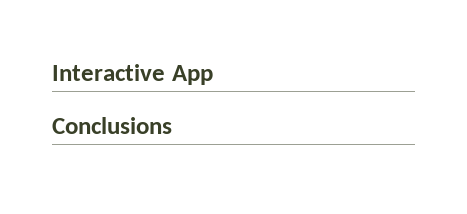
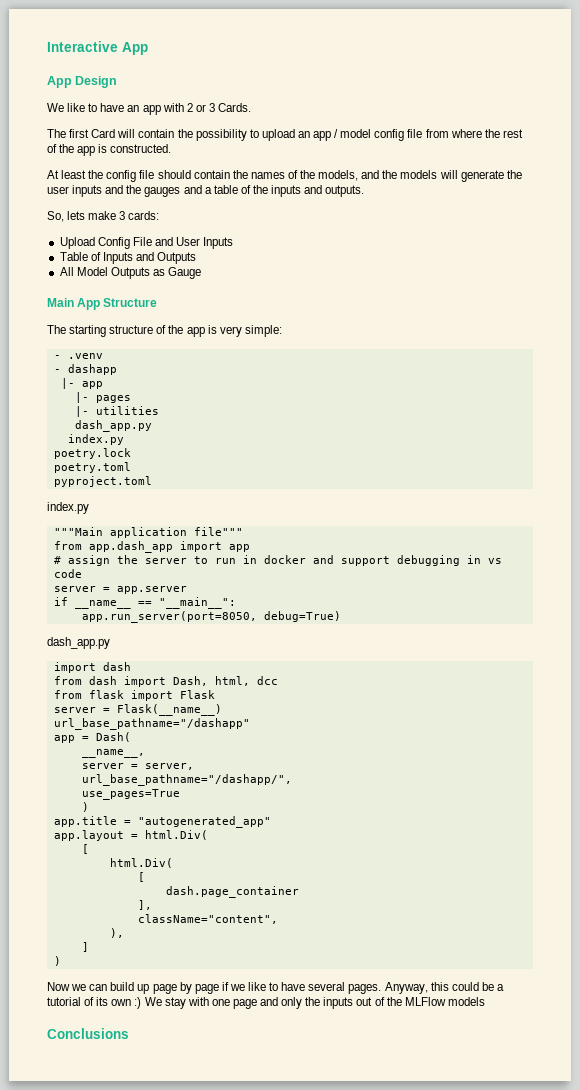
(213, 75) none -> [47,76,118,88] [47,103,252,115] [47,129,523,141] [47,144,172,156] [47,170,522,182] [47,185,365,197] [47,211,160,222] [59,237,234,249] [59,252,197,264] [59,267,202,279] [47,298,158,310] [47,325,282,337] [53,353,103,359] [53,364,117,375] [60,378,103,389] [74,392,131,403] [74,406,159,417] [74,420,152,432] [67,434,124,445] [53,448,131,459] [53,462,131,473] [53,476,152,487] [47,502,89,514] [53,527,243,538] [53,541,250,553] [53,555,502,566] [53,569,82,578] [53,586,187,594] [53,597,236,609] [81,611,341,623] [47,637,110,649] [53,662,131,673] [53,676,278,687] [53,690,215,701] [53,704,222,716] [53,718,250,730] [53,732,131,743] [81,749,145,758] [81,763,194,770] [81,774,292,786] [81,789,180,800] [81,802,89,812] [53,816,271,828] [53,830,208,841] [81,844,89,854] [109,858,173,868] [137,872,145,882] [165,886,299,898] [137,900,152,910] [137,914,278,924] [109,928,124,938] [81,942,89,952] [53,956,61,966] [47,982,504,994] [47,997,485,1009] // App Design // We like to have an app with 2 or 3 Cards. // The first Card will contain the possibility to upload an app / model config file from where the rest of the app is constructed. // At least the config file should contain the names of the models, and the models will generate the user inputs and the gauges and a table of the inputs and outputs. // So, lets make 3 cards: // Upload Config File and User Inputs // Table of Inputs and Outputs // All Model Outputs as Gauge // Main App Structure // The starting structure of the app is very simple: // - .venv // - dashapp // |- app // |- pages // |- utilities // dash_app.py // index.py // poetry.lock // poetry.toml // pyproject.toml // index.py // """Main application file""" // from app.dash_app import app // # assign the server to run in docker and support debugging in vs code // server = app.server // if __name__ == "__main__": // app.run_server(port=8050, debug=True) // dash_app.py // import dash // from dash import Dash, html, dcc // from flask import Flask // server = Flask(__name__) // url_base_pathname="/dashapp" // app = Dash( // __name__, // server = server, // url_base_pathname="/dashapp/", // use_pages=True // ) // app.title = "autogenerated_app" // app.layout = html.Div( // [ // html.Div( // [ // dash.page_container // ], // className="content", // ), // ] // ) // Now we can build up page by page if we like to have several pages. Anyway, this could be a tutorial of its own :) We stay with one page and only the inputs out of the MLFlow models

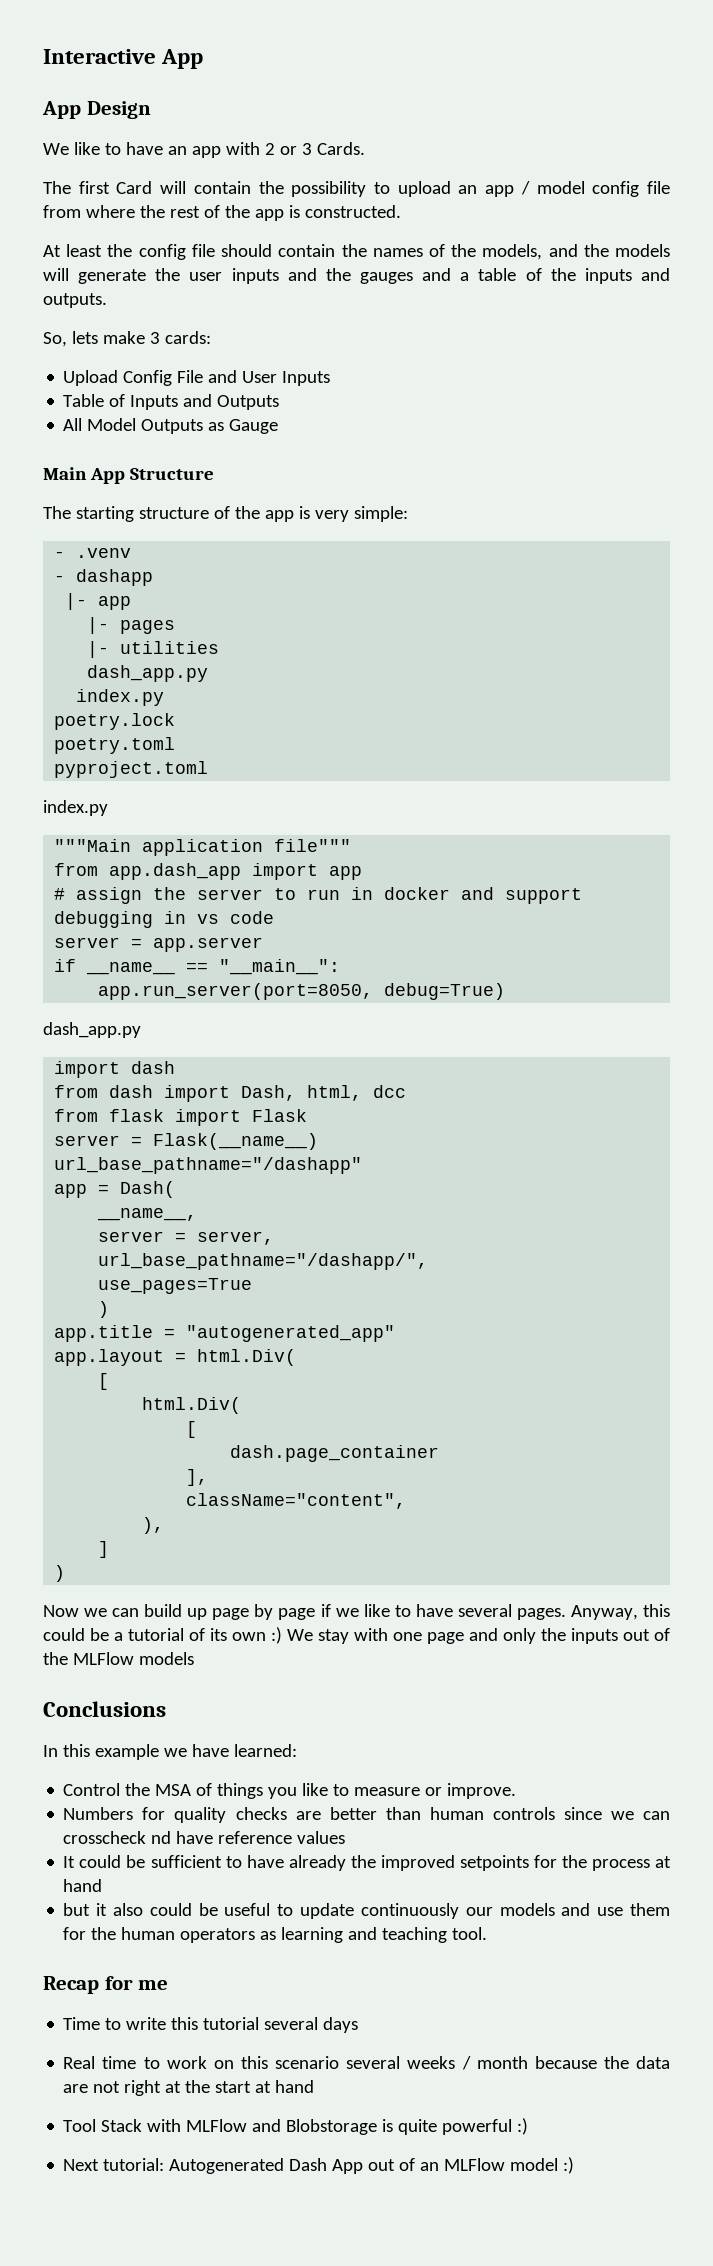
(129, 1033) none -> [43,1744,297,1760] [63,1783,517,1799] [63,1807,670,1823] [63,1831,346,1844] [63,1855,671,1871] [63,1879,103,1892] [63,1903,671,1919] [63,1927,488,1943] [43,1976,169,1994] [63,2017,359,2033] [63,2056,670,2070] [63,2080,315,2096] [63,2118,529,2135] [63,2157,575,2174] // In this example we have learned: // Control the MSA of things you like to measure or improve. // Numbers for quality checks are better than human controls since we can crosscheck nd have reference values // It could be sufficient to have already the improved setpoints for the process at hand // but it also could be useful to update continuously our models and use them for the human operators as learning and teaching tool. // Recap for me // Time to write this tutorial several days // Real time to work on this scenario several weeks / month because the data are not right at the start at hand // Tool Stack with MLFlow and Blobstorage is quite powerful :) // Next tutorial: Autogenerated Dash App out of an MLFlow model :)

